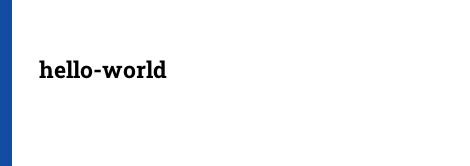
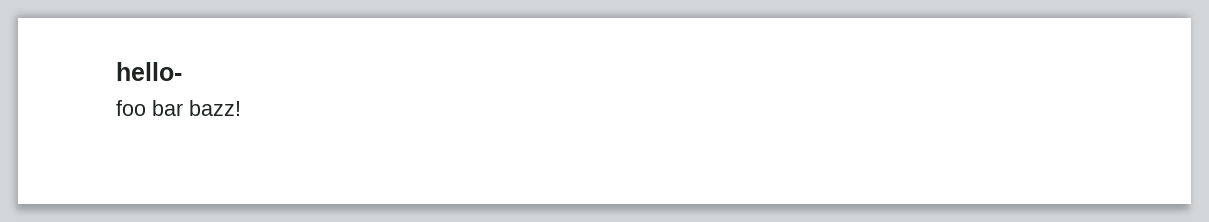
[39,60,167,79] hello-world -> [116,62,182,81] [116,100,241,116] hello- // foo bar bazz!

